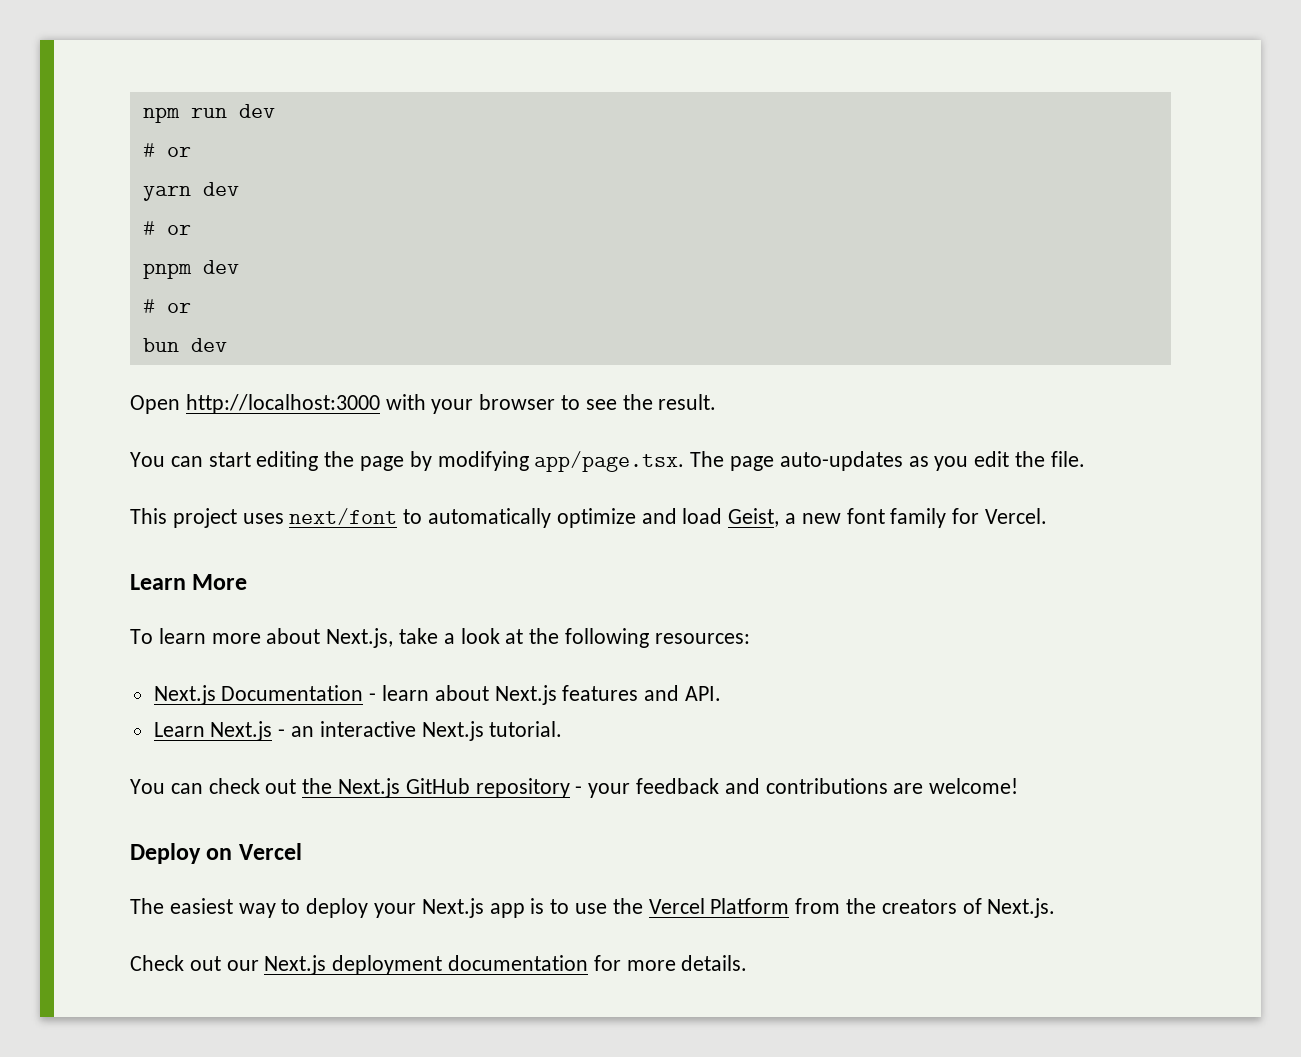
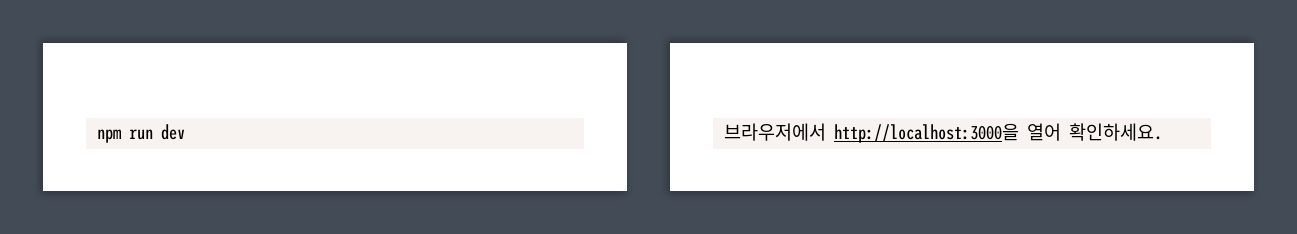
[142,143,191,157] [142,182,239,201] [142,221,191,235] [142,260,239,279] [142,299,191,313] [142,338,227,352] [130,394,717,414] [130,451,1085,472] [130,508,1048,528] [130,574,248,590] [130,628,750,648] [153,685,722,705] [153,721,563,741] [130,778,1019,798] [130,843,302,864] [130,898,1056,918] [130,955,748,975] # or // yarn dev // # or // pnpm dev // # or // bun dev // Open http://localhost:3000 with your browser to see the result. // You can start editing the page by modifying app/page.tsx. The page auto-updates as you edit the file. // This project uses next/font to automatically optimize and load Geist, a new font family for Vercel. // Learn More // To learn more about Next.js, take a look at the following resources: // Next.js Documentation - learn about Next.js features and API. // Learn Next.js - an interactive Next.js tutorial. // You can check out the Next.js GitHub repository - your feedback and contributions are welcome! // Deploy on Vercel // The easiest way to deploy your Next.js app is to use the Vercel Platform from the creators of Next.js. // Check out our Next.js deployment documentation for more details. -> [724,123,1163,143] 브라우저에서 http://localhost:3000을 열어 확인하세요.

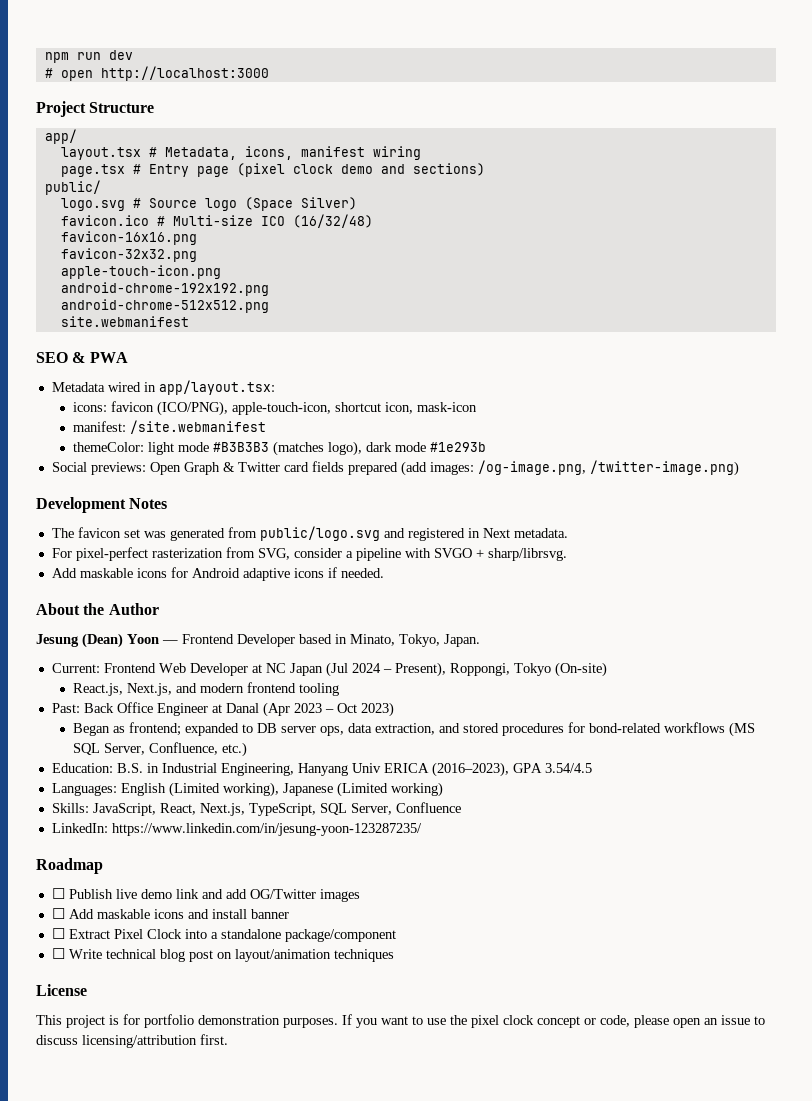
[724,123,1163,143] 브라우저에서 http://localhost:3000을 열어 확인하세요. -> [44,66,269,81] [36,101,155,117] [44,129,77,144] [60,146,421,160] [60,163,485,177] [44,180,101,195] [60,197,357,211] [60,214,373,228] [60,231,197,245] [60,248,197,262] [60,265,221,279] [60,282,269,296] [60,299,269,313] [60,316,189,327] [36,352,128,363] [51,380,275,395] [72,401,477,416] [72,420,266,434] [72,441,486,456] [51,460,739,476] [36,497,168,513] [51,526,568,541] [51,547,567,561] [51,567,384,581] [36,603,159,615] [36,633,480,648] [51,662,607,677] [72,682,339,696] [51,702,394,717] [72,722,755,737] [72,742,247,757] [51,762,592,777] [51,782,443,797] [51,802,461,816] [51,823,422,836] [36,858,103,874] [51,888,360,902] [51,908,289,919] [51,928,396,942] [51,948,394,962] [36,984,87,996] [36,1014,765,1028] [36,1034,228,1048] # open http://localhost:3000 // Project Structure // app/ // layout.tsx # Metadata, icons, manifest wiring // page.tsx # Entry page (pixel clock demo and sections) // public/ // logo.svg # Source logo (Space Silver) // favicon.ico # Multi-size ICO (16/32/48) // favicon-16x16.png // favicon-32x32.png // apple-touch-icon.png // android-chrome-192x192.png // android-chrome-512x512.png // site.webmanifest // SEO & PWA // Metadata wired in app/layout.tsx: // icons: favicon (ICO/PNG), apple-touch-icon, shortcut icon, mask-icon // manifest: /site.webmanifest // themeColor: light mode #B3B3B3 (matches logo), dark mode #1e293b // Social previews: Open Graph & Twitter card fields prepared (add images: /og-image.png, /twitter-image.png) // Development Notes // The favicon set was generated from public/logo.svg and registered in Next metadata. // For pixel-perfect rasterization from SVG, consider a pipeline with SVGO + sharp/librsvg. // Add maskable icons for Android adaptive icons if needed. // About the Author // Jesung (Dean) Yoon — Frontend Developer based in Minato, Tokyo, Japan. // Current: Frontend Web Developer at NC Japan (Jul 2024 – Present), Roppongi, Tokyo (On-site) // React.js, Next.js, and modern frontend tooling // Past: Back Office Engineer at Danal (Apr 2023 – Oct 2023) // Began as frontend; expanded to DB server ops, data extraction, and stored procedures for bond-related workflows (MS SQL Server, Confluence, etc.) // Education: B.S. in Industrial Engineering, Hanyang Univ ERICA (2016–2023), GPA 3.54/4.5 // Languages: English (Limited working), Japanese (Limited working) // Skills: JavaScript, React, Next.js, TypeScript, SQL Server, Confluence // LinkedIn: https://www.linkedin.com/in/jesung-yoon-123287235/ // Roadmap // ☐ Publish live demo link and add OG/Twitter images // ☐ Add maskable icons and install banner // ☐ Extract Pixel Clock into a standalone package/component // ☐ Write technical blog post on layout/animation techniques // License // This project is for portfolio demonstration purposes. If you want to use the pixel clock concept or code, please open an issue to discuss licensing/attribution first.

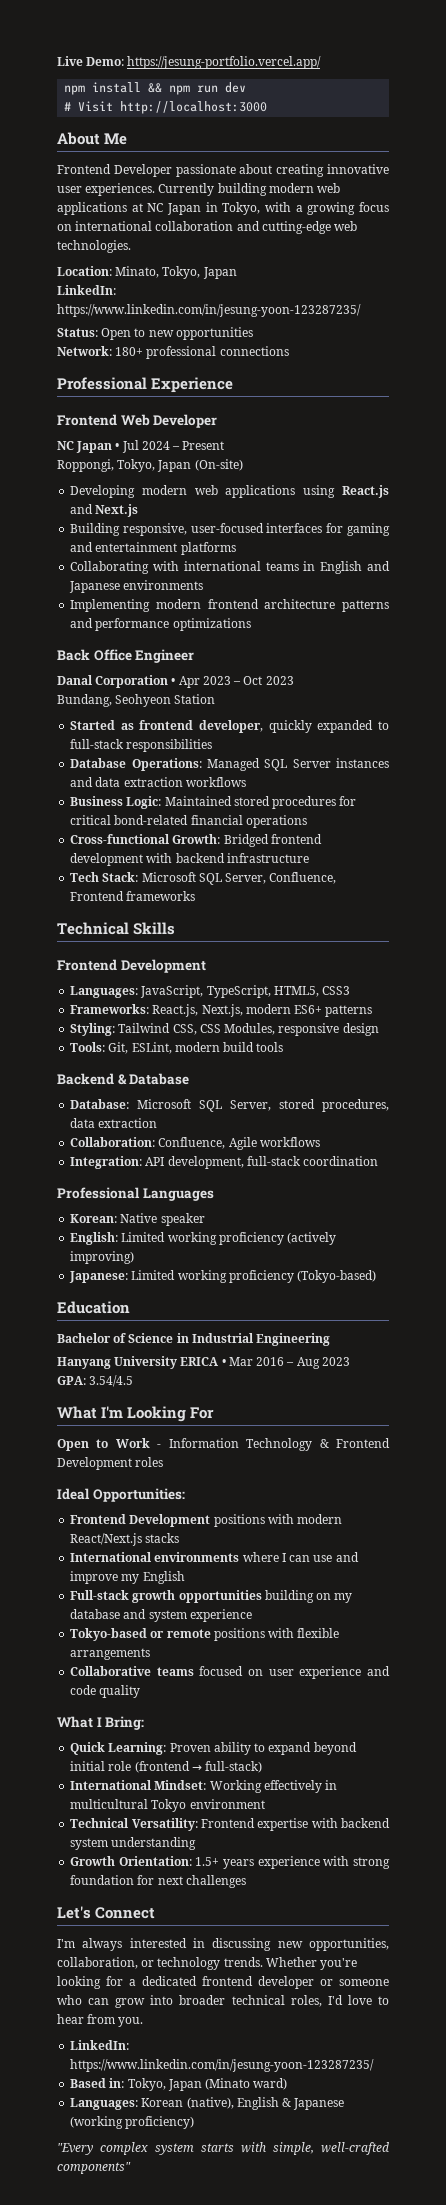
(44, 57) none -> [57,56,322,69] [64,82,163,95] Live Demo: https://jesung-portfolio.vercel.app/ // npm install &&
[60,70,93,81] open -> [78,101,114,112] Visit
[36,101,155,117] [44,129,77,144] [60,146,421,160] [60,163,485,177] [44,180,101,195] [60,197,357,211] [60,214,373,228] [60,231,197,245] [60,248,197,262] [60,265,221,279] [60,282,269,296] [60,299,269,313] [60,316,189,327] [36,352,128,363] [51,380,275,395] [72,401,477,416] [72,420,266,434] [72,441,486,456] [51,460,739,476] [36,497,168,513] [51,526,568,541] [51,547,567,561] [51,567,384,581] [36,603,159,615] [36,633,480,648] [51,662,607,677] [72,682,339,696] [51,702,394,717] [72,722,755,737] [72,742,247,757] [51,762,592,777] [51,782,443,797] [51,802,461,816] [51,823,422,836] [36,858,103,874] [51,888,360,902] [51,908,289,919] [51,928,396,942] [51,948,394,962] [36,984,87,996] [36,1014,765,1028] [36,1034,228,1048] Project Structure // app/ // layout.tsx # Metadata, icons, manifest wiring // page.tsx # Entry page (pixel clock demo and sections) // public/ // logo.svg # Source logo (Space Silver) // favicon.ico # Multi-size ICO (16/32/48) // favicon-16x16.png // favicon-32x32.png // apple-touch-icon.png // android-chrome-192x192.png // android-chrome-512x512.png // site.webmanifest // SEO & PWA // Metadata wired in app/layout.tsx: // icons: favicon (ICO/PNG), apple-touch-icon, shortcut icon, mask-icon // manifest: /site.webmanifest // themeColor: light mode #B3B3B3 (matches logo), dark mode #1e293b // Social previews: Open Graph & Twitter card fields prepared (add images: /og-image.png, /twitter-image.png) // Development Notes // The favicon set was generated from public/logo.svg and registered in Next metadata. // For pixel-perfect rasterization from SVG, consider a pipeline with SVGO + sharp/librsvg. // Add maskable icons for Android adaptive icons if needed. // About the Author // Jesung (Dean) Yoon — Frontend Developer based in Minato, Tokyo, Japan. // Current: Frontend Web Developer at NC Japan (Jul 2024 – Present), Roppongi, Tokyo (On-site) // React.js, Next.js, and modern frontend tooling // Past: Back Office Engineer at Danal (Apr 2023 – Oct 2023) // Began as frontend; expanded to DB server ops, data extraction, and stored procedures for bond-related workflows (MS SQL Server, Confluence, etc.) // Education: B.S. in Industrial Engineering, Hanyang Univ ERICA (2016–2023), GPA 3.54/4.5 // Languages: English (Limited working), Japanese (Limited working) // Skills: JavaScript, React, Next.js, TypeScript, SQL Server, Confluence // LinkedIn: https://www.linkedin.com/in/jesung-yoon-123287235/ // Roadmap // ☐ Publish live demo link and add OG/Twitter images // ☐ Add maskable icons and install banner // ☐ Extract Pixel Clock into a standalone package/component // ☐ Write technical blog post on layout/animation techniques // License // This project is for portfolio demonstration purposes. If you want to use the pixel clock concept or code, please open an issue to discuss licensing/attribution first. -> [57,132,128,145] [57,164,390,177] [57,183,341,196] [57,202,389,215] [57,221,358,234] [57,240,131,253] [57,266,237,279] [57,285,116,295] [57,304,361,317] [57,327,253,340] [57,346,289,359] [57,377,234,393] [57,414,218,428] [57,440,225,453] [57,459,243,472] [70,485,389,498] [70,504,139,517] [70,523,390,536] [70,542,236,555] [70,561,391,574] [69,580,204,593] [70,599,390,612] [70,618,251,631] [57,649,195,663] [57,675,294,688] [57,694,216,707] [70,720,389,733] [70,739,213,752] [70,758,390,771] [70,777,246,787] [70,796,357,809] [70,815,307,828] [70,834,322,847] [70,853,309,866] [70,872,337,885] [70,891,196,901] [57,922,176,935] [57,959,206,973] [70,985,351,998] [70,1004,373,1017] [70,1023,379,1036] [70,1042,284,1054] [57,1073,190,1085] [70,1099,390,1112] [70,1118,158,1128] [70,1137,320,1150] [70,1156,379,1169] [57,1187,214,1201] [70,1213,205,1226] [70,1232,337,1245] [70,1251,135,1264] [69,1270,377,1283] [57,1301,130,1314] [57,1333,331,1346] [57,1356,350,1369] [57,1375,134,1387] [57,1406,215,1422] [57,1438,390,1451] [57,1457,164,1470] [57,1488,185,1502] [70,1514,343,1527] [70,1533,180,1546] [70,1552,359,1562] [70,1571,185,1584] [70,1590,353,1603] [70,1609,252,1622] [70,1628,340,1641] [70,1648,151,1660] [70,1666,390,1679] [70,1685,141,1698] [57,1716,145,1730] [70,1742,357,1755] [70,1761,263,1773] [70,1780,338,1793] [70,1799,265,1812] [70,1818,391,1831] [70,1837,197,1850] [70,1856,390,1869] [70,1875,246,1888] [57,1906,156,1919] [57,1938,390,1951] [57,1957,358,1970] [57,1976,389,1989] [57,1995,389,2008] [57,2014,144,2027] [70,2040,130,2050] [70,2059,375,2072] [70,2078,288,2091] [70,2097,345,2110] [70,2116,195,2129] [57,2142,389,2155] [57,2162,131,2174] About Me // Frontend Developer passionate about creating innovative user experiences. Currently building modern web applications at NC Japan in Tokyo, with a growing focus on international collaboration and cutting-edge web technologies. // Location: Minato, Tokyo, Japan // LinkedIn: https://www.linkedin.com/in/jesung-yoon-123287235/ // Status: Open to new opportunities // Network: 180+ professional connections // Professional Experience // Frontend Web Developer // NC Japan • Jul 2024 – Present // Roppongi, Tokyo, Japan (On-site) // Developing modern web applications using React.js and Next.js // Building responsive, user-focused interfaces for gaming and entertainment platforms // Collaborating with international teams in English and Japanese environments // Implementing modern frontend architecture patterns and performance optimizations // Back Office Engineer // Danal Corporation • Apr 2023 – Oct 2023 // Bundang, Seohyeon Station // Started as frontend developer, quickly expanded to full-stack responsibilities // Database Operations: Managed SQL Server instances and data extraction workflows // Business Logic: Maintained stored procedures for critical bond-related financial operations // Cross-functional Growth: Bridged frontend development with backend infrastructure // Tech Stack: Microsoft SQL Server, Confluence, Frontend frameworks // Technical Skills // Frontend Development // Languages: JavaScript, TypeScript, HTML5, CSS3 // Frameworks: React.js, Next.js, modern ES6+ patterns // Styling: Tailwind CSS, CSS Modules, responsive design // Tools: Git, ESLint, modern build tools // Backend & Database // Database: Microsoft SQL Server, stored procedures, data extraction // Collaboration: Confluence, Agile workflows // Integration: API development, full-stack coordination // Professional Languages // Korean: Native speaker // English: Limited working proficiency (actively improving) // Japanese: Limited working proficiency (Tokyo-based) // Education // Bachelor of Science in Industrial Engineering // Hanyang University ERICA • Mar 2016 – Aug 2023 // GPA: 3.54/4.5 // What I'm Looking For // Open to Work - Information Technology & Frontend Development roles // Ideal Opportunities: // Frontend Development positions with modern React/Next.js stacks // International environments where I can use and improve my English // Full-stack growth opportunities building on my database and system experience // Tokyo-based or remote positions with flexible arrangements // Collaborative teams focused on user experience and code quality // What I Bring: // Quick Learning: Proven ability to expand beyond initial role (frontend → full-stack) // International Mindset: Working effectively in multicultural Tokyo environment // Technical Versatility: Frontend expertise with backend system understanding // Growth Orientation: 1.5+ years experience with strong foundation for next challenges // Let's Connect // I'm always interested in discussing new opportunities, collaboration, or technology trends. Whether you're looking for a dedicated frontend developer or someone who can grow into broader technical roles, I'd love to hear from you. // LinkedIn: https://www.linkedin.com/in/jesung-yoon-123287235/ // Based in: Tokyo, Japan (Minato ward) // Languages: Korean (native), English & Japanese (working proficiency) // "Every complex system starts with simple, well-crafted components"

